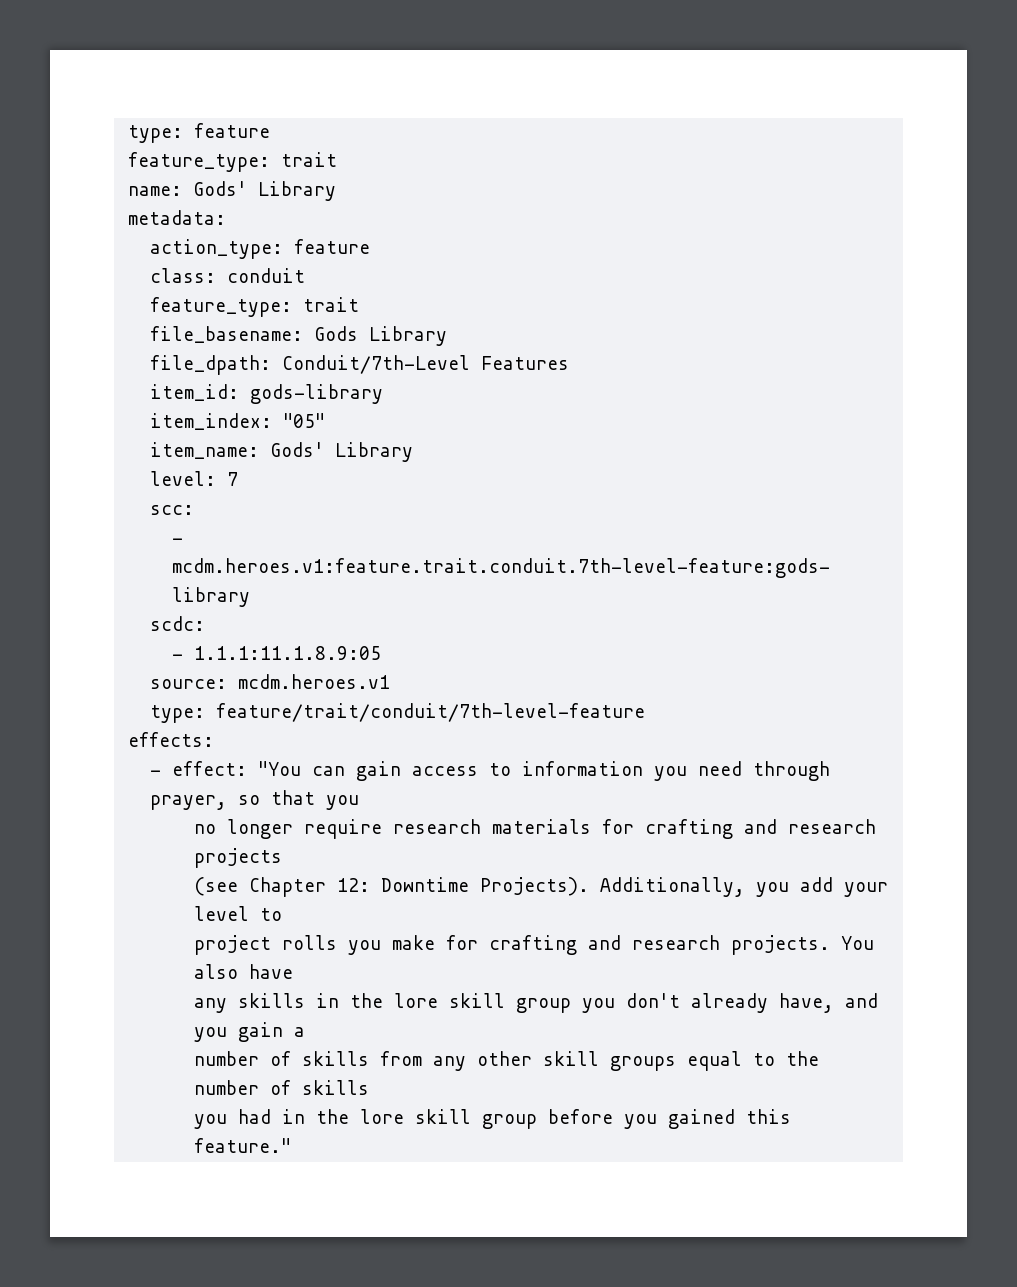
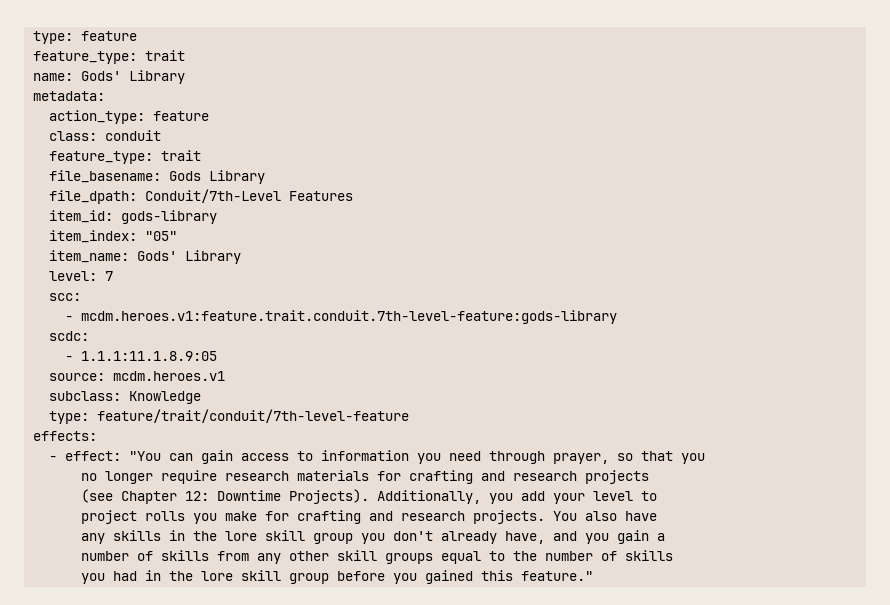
(390, 681) none -> [48,391,201,404] // subclass: Knowledge

